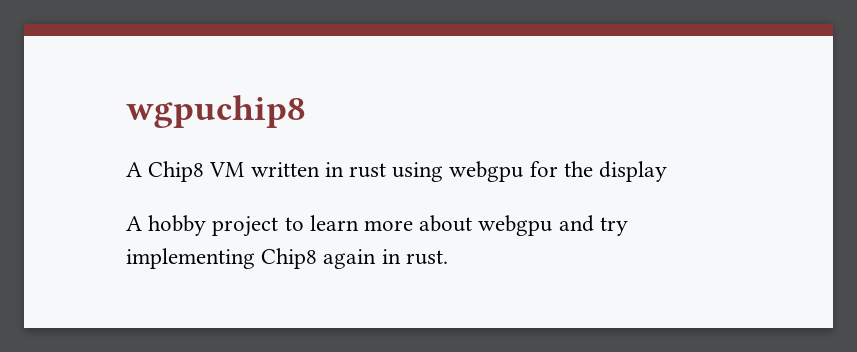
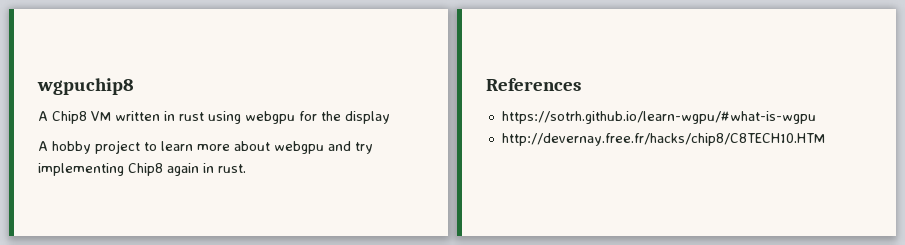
(448, 257) none -> [486,78,581,91] [501,111,816,124] [501,133,825,146] // References // https://sotrh.github.io/learn-wgpu/#what-is-wgpu // http://devernay.free.fr/hacks/chip8/C8TECH10.HTM

